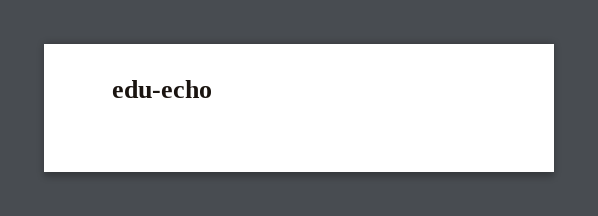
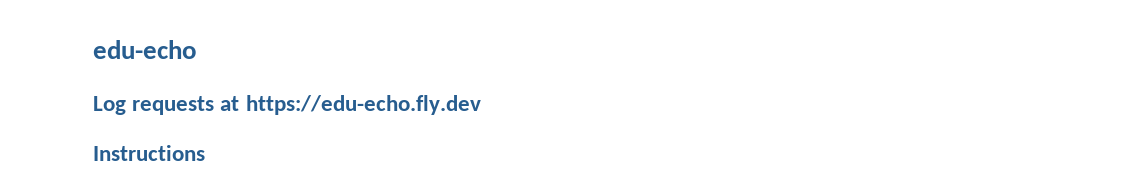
(212, 89) none -> [93,95,481,115] [93,145,205,161] // Log requests at https://edu-echo.fly.dev // Instructions

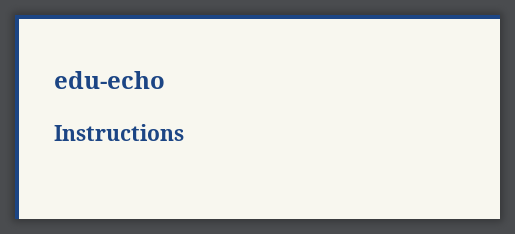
[93,95,481,115] // Log requests at https://edu-echo.fly.dev -> (165, 80) none

